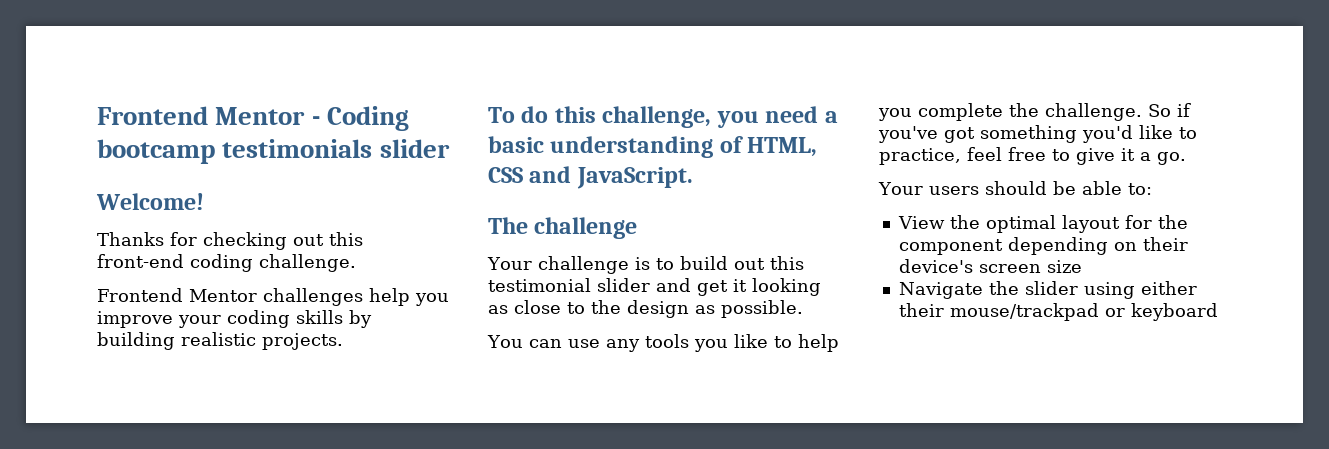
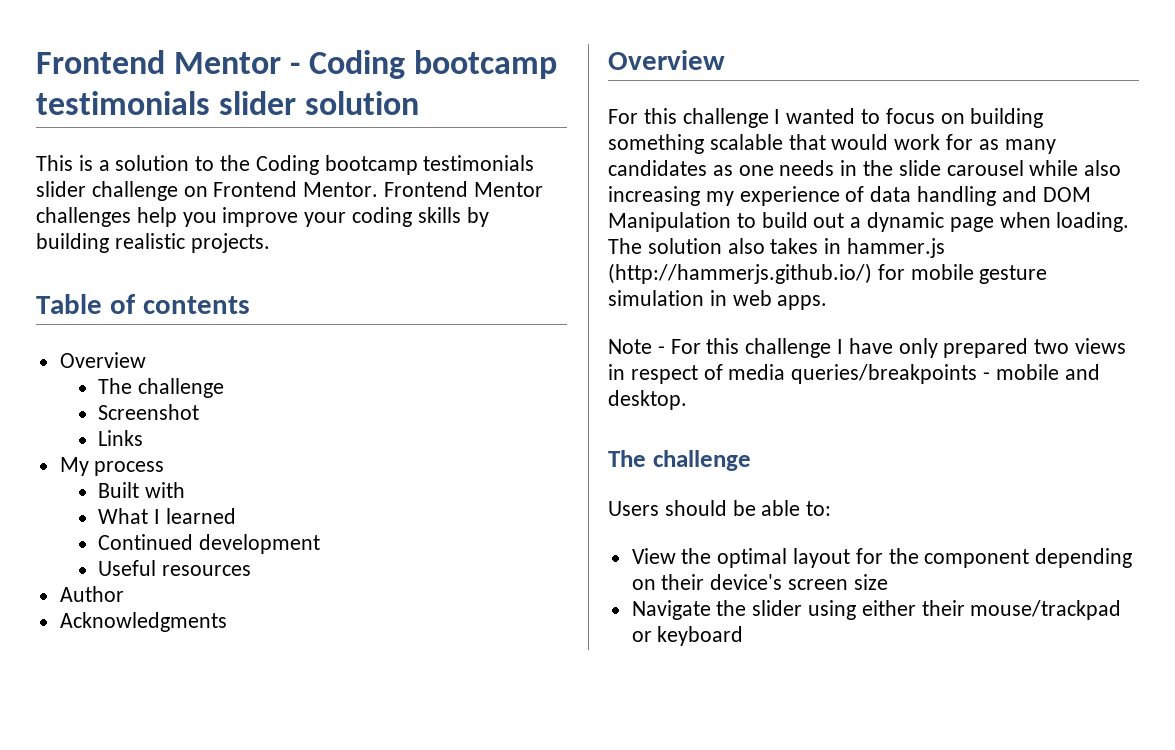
[96,193,204,210] [97,232,363,250] [97,254,356,272] // Welcome! // Thanks for checking out this front-end coding challenge. // -> [305,91,420,115] [36,155,535,175] [36,181,379,201] solution // This is a solution to the Coding bootcamp testimonials slider challenge on Frontend Mentor.
[488,106,838,128] [488,136,818,158] [488,166,693,189] [488,217,638,239] [487,256,804,274] [488,278,821,296] [488,300,803,318] [487,334,839,352] [878,103,1191,121] [878,125,1197,143] [879,147,1186,165] [878,182,979,195] To do this challenge, you need a basic understanding of HTML, CSS and JavaScript. // The challenge // Your challenge is to build out this testimonial slider and get it looking as close to the design as possible. // You can use any tools you like to help you complete the challenge. So if you've got something you'd like to practice, feel free to give it a go. // Your users -> [36,294,250,314] [59,352,146,368] [98,378,224,398] [98,404,200,420] [98,430,144,446] [59,457,165,476] [98,482,185,498] [98,508,236,524] [98,534,320,554] [98,560,251,576] [59,586,124,602] [59,612,227,632] [608,50,725,70] [608,108,1044,128] [608,134,1056,154] [608,160,1122,176] [608,186,1091,206] [608,212,1130,232] [608,238,946,258] [608,263,1048,284] [608,290,828,310] [608,338,1127,358] [608,364,1100,384] [608,390,687,410] [608,450,751,471] [608,501,659,516] Table of contents // Overview // The challenge // Screenshot // Links // My process // Built with // What I learned // Continued development // Useful resources // Author // Acknowledgments // Overview // For this challenge I wanted to focus on building something scalable that would work for as many candidates as one needs in the slide carousel while also increasing my experience of data handling and DOM Manipulation to build out a dynamic page when loading. The solution also takes in hammer.js (http://hammerjs.github.io/) for mobile gesture simulation in web apps. // Note - For this challenge I have only prepared two views in respect of media queries/breakpoints - mobile and desktop. // The challenge // Users

